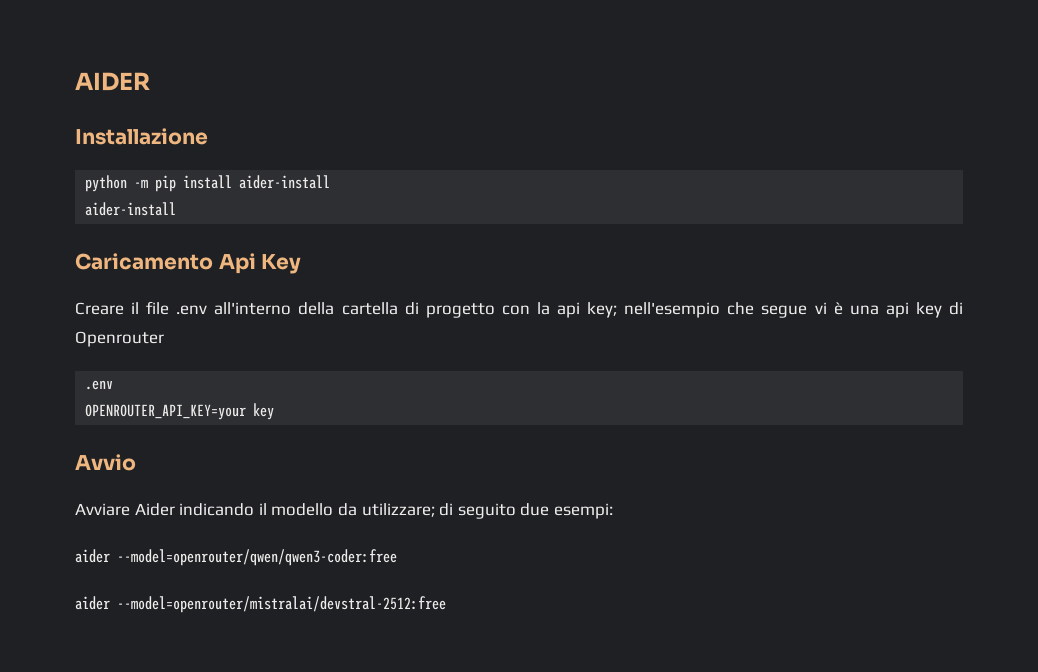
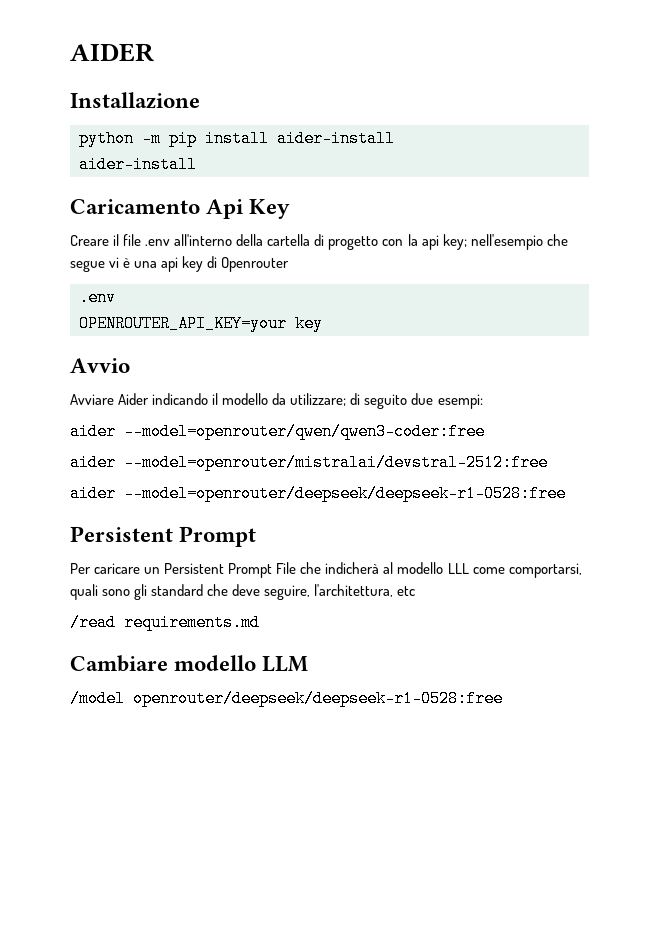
(446, 604) none -> [70,485,566,502] [70,526,257,547] [70,562,582,578] [70,584,416,600] [70,614,260,631] [70,655,309,672] [70,690,503,707] // aider --model=openrouter/deepseek/deepseek-r1-0528:free // Persistent Prompt // Per caricare un Persistent Prompt File che indicherà al modello LLL come comportarsi, quali sono gli standard che deve seguire, l'architettura, etc // /read requirements.md // Cambiare modello LLM // /model openrouter/deepseek/deepseek-r1-0528:free

